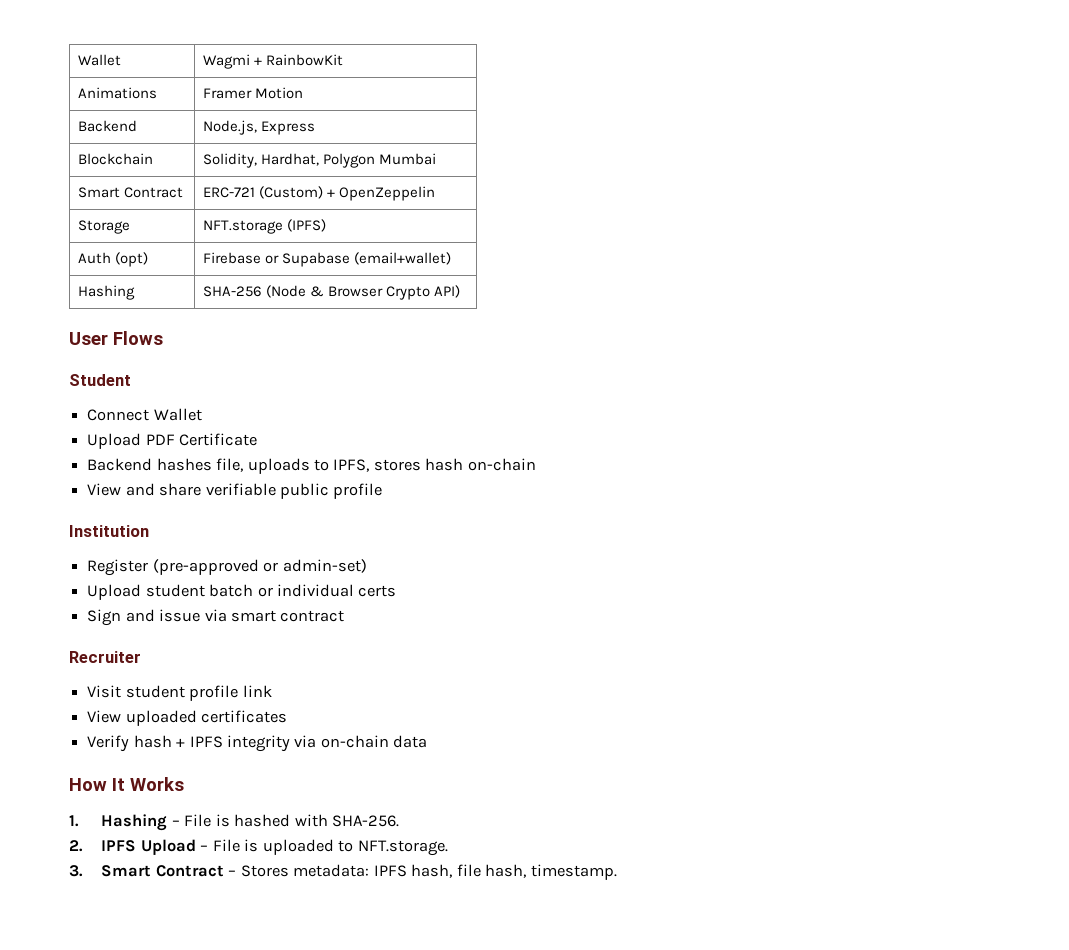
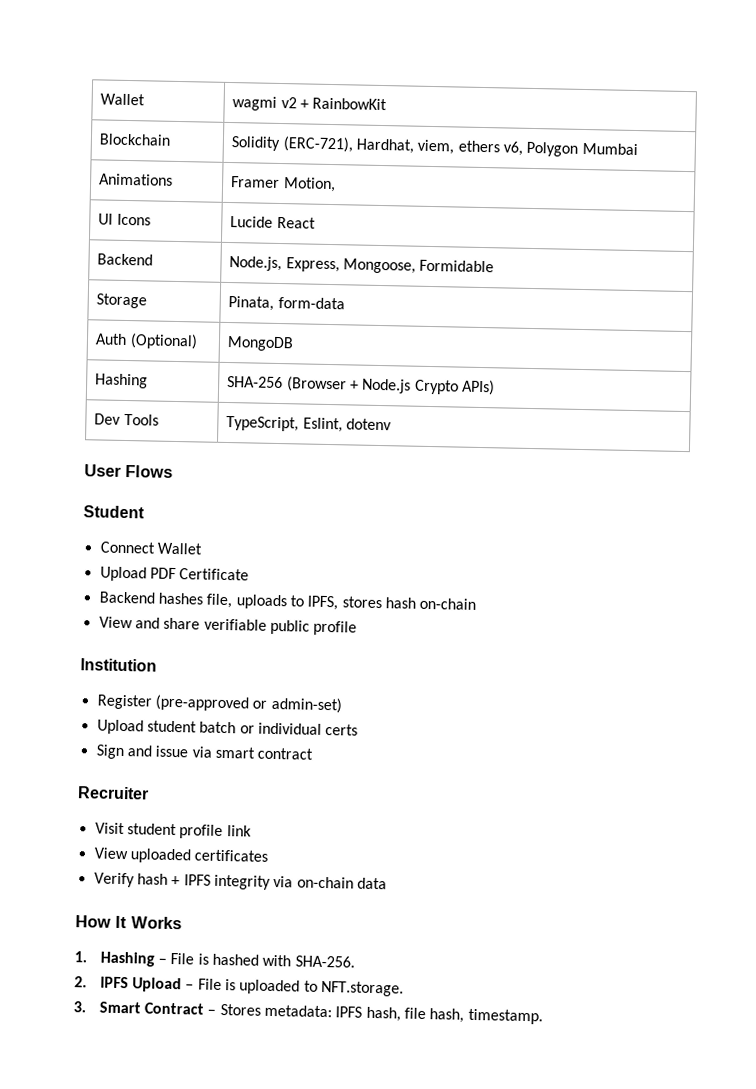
[202,54,250,69] Wagmi -> [232,96,297,111] wagmi v2
[77,87,157,99] [202,87,303,99] [77,120,137,132] [202,120,315,135] [77,153,153,165] [202,153,437,168] [77,187,183,198] [202,186,436,201] Animations | Framer Motion // Backend | Node.js, Express // Blockchain | Solidity, Hardhat, Polygon Mumbai // Smart Contract | ERC-721 (Custom) + OpenZeppelin -> [99,133,172,146] [231,136,638,157] [99,173,174,186] [231,176,336,193] [98,213,151,226] [230,216,316,229] [97,253,154,266] [229,256,495,274] Blockchain | Solidity (ERC-721), Hardhat, viem, ethers v6, Polygon Mumbai // Animations | Framer Motion, // UI Icons | Lucide React // Backend | Node.js, Express, Mongoose, Formidable
[202,219,326,234] NFT.storage (IPFS) -> [228,296,345,311] Pinata, form-data
[114,252,148,267] [202,252,452,267] [77,285,135,300] [202,285,461,300] (opt) | Firebase or Supabase (email+wallet) // Hashing | SHA-256 (Node & Browser Crypto API) -> [129,333,198,350] [227,336,295,352] [95,373,149,389] [227,375,496,396] [94,413,159,426] [226,415,393,433] (Optional) | MongoDB // Hashing | SHA-256 (Browser + Node.js Crypto APIs) // Dev Tools | TypeScript, Eslint, dotenv

